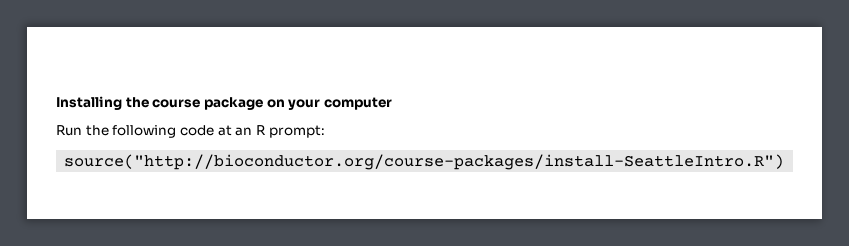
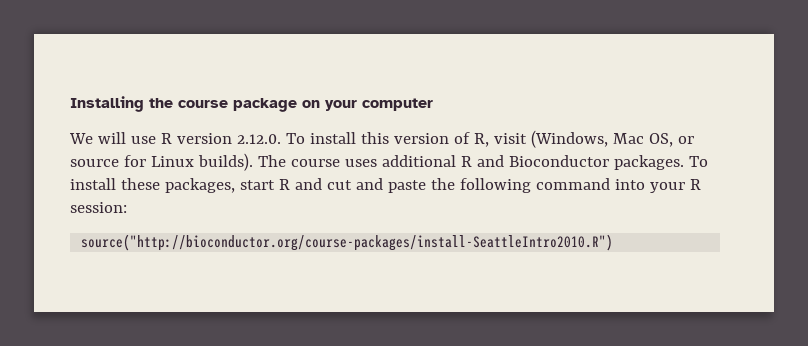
[56,125,325,138] [64,154,785,170] Run the following code at an R prompt: // source("http://bioconductor.org/course-packages/install-SeattleIntro.R") -> [69,130,694,148] [70,153,708,171] [70,178,701,193] [70,202,127,213] [81,234,614,251] We will use R version 2.12.0. To install this version of R, visit (Windows, Mac OS, or source for Linux builds). The course uses additional R and Bioconductor packages. To install these packages, start R and cut and paste the following command into your R session: // source("http://bioconductor.org/course-packages/install-SeattleIntro2010.R")

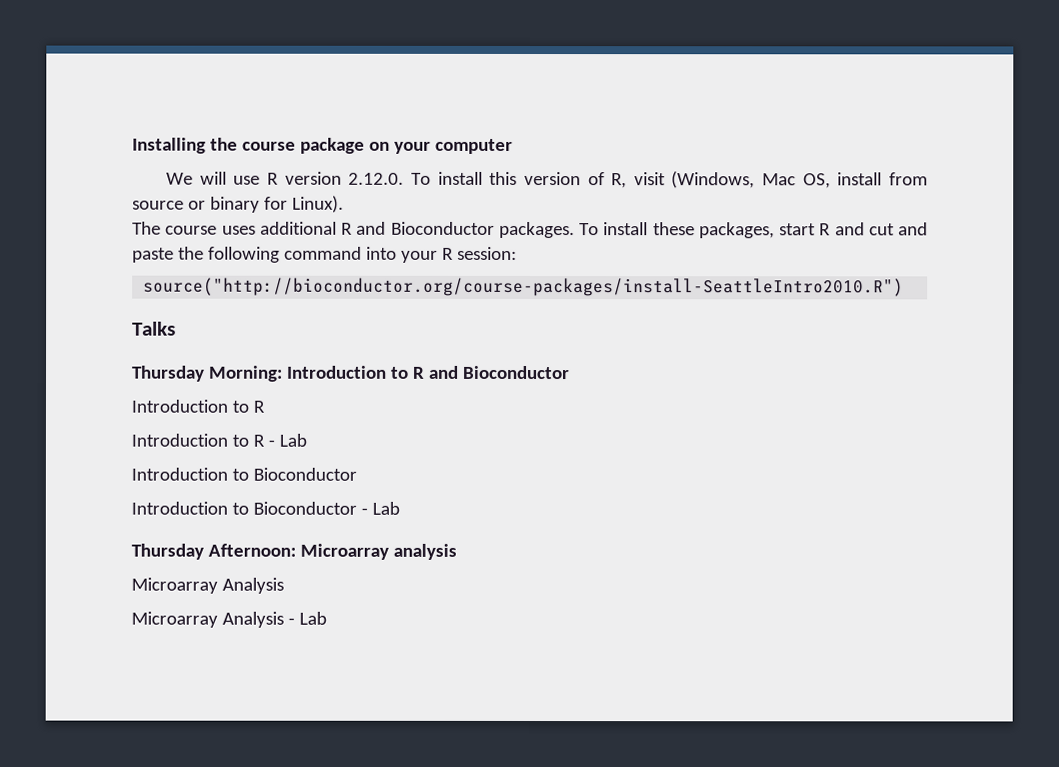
[677,136,694,144] [70,153,253,171] or source for Linux builds). -> [837,172,928,186] [132,195,344,213] install from source or binary for Linux). //
(614, 242) none -> [132,321,176,336] [132,365,570,382] [131,399,265,413] [131,433,307,447] [131,467,357,481] [131,501,400,515] [131,543,457,560] [131,577,284,594] [131,611,327,628] // Talks // Thursday Morning: Introduction to R and Bioconductor // Introduction to R // Introduction to R - Lab // Introduction to Bioconductor // Introduction to Bioconductor - Lab // Thursday Afternoon: Microarray analysis // Microarray Analysis // Microarray Analysis - Lab

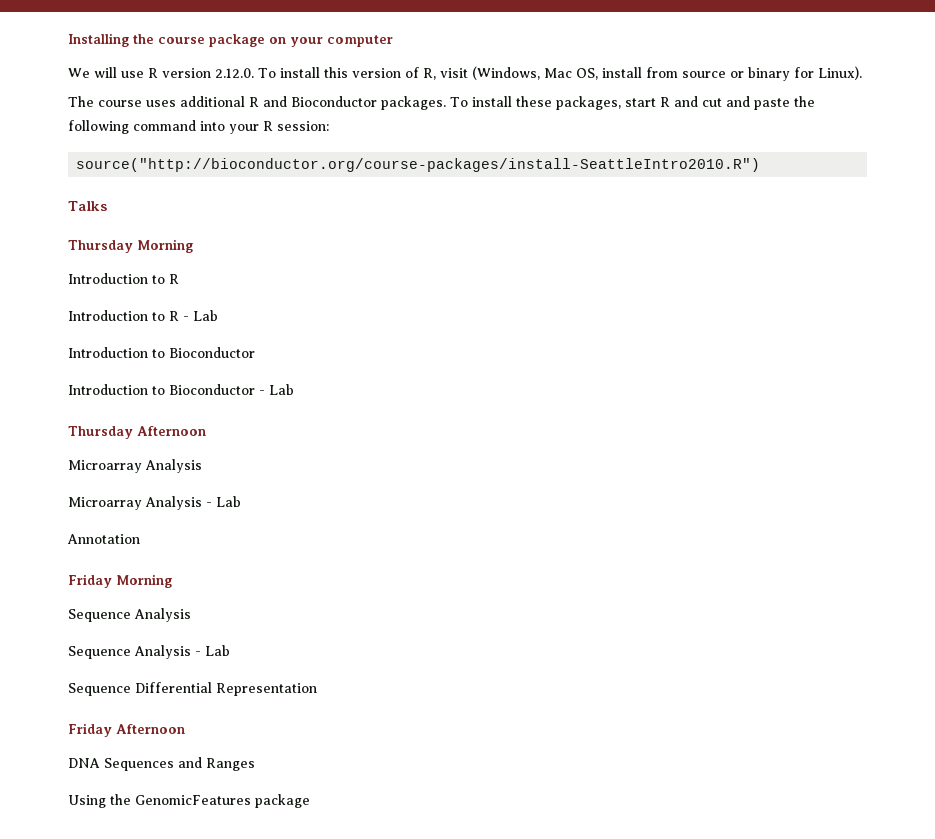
[208,365,570,382] Morning: Introduction to R and Bioconductor -> [137,239,193,253] Morning
[207,543,457,560] Afternoon: Microarray analysis -> [137,426,206,436] Afternoon
(327, 618) none -> [67,534,140,544] [68,574,172,588] [68,608,191,622] [68,645,230,659] [68,682,317,696] [68,723,185,737] [68,757,255,771] [68,794,310,808] // Annotation // Friday Morning // Sequence Analysis // Sequence Analysis - Lab // Sequence Differential Representation // Friday Afternoon // DNA Sequences and Ranges // Using the GenomicFeatures package

